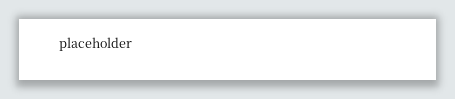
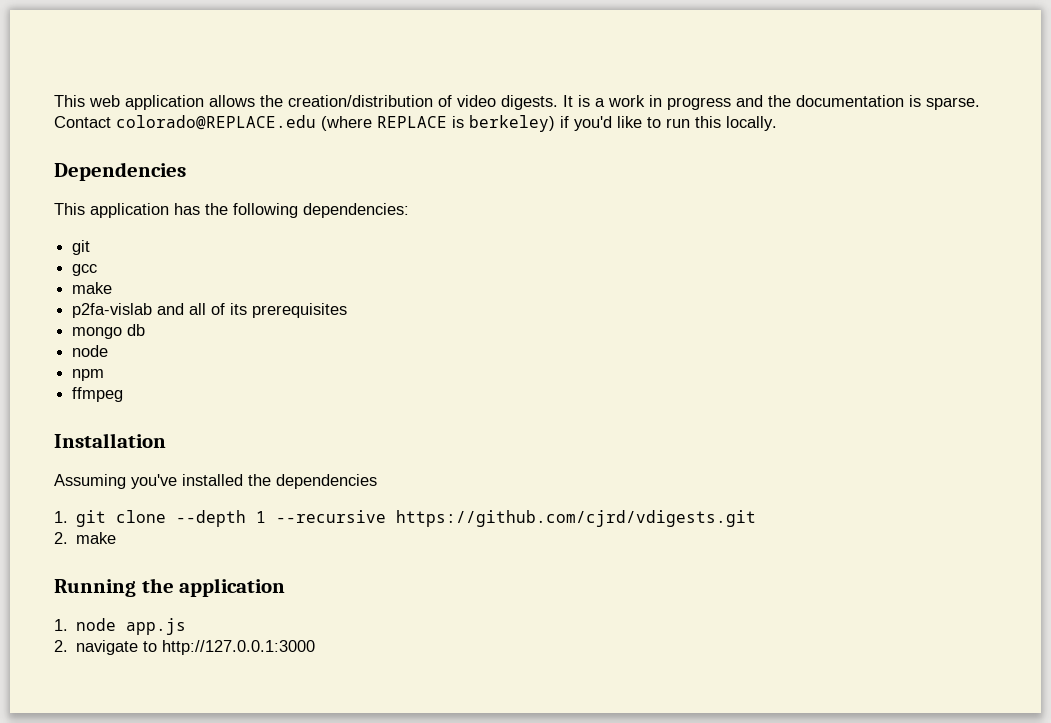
[59,37,132,51] placeholder -> [54,95,980,110] [54,115,777,132] [54,162,186,181] [54,203,409,218] [72,240,91,255] [72,264,98,276] [72,282,113,294] [72,303,348,318] [72,324,146,339] [72,345,109,357] [72,369,105,381] [72,387,124,402] [54,433,166,448] [54,474,377,489] [54,510,757,527] [54,532,117,544] [54,578,286,597] [54,618,187,635] [54,640,316,655] This web application allows the creation/distribution of video digests. It is a work in progress and the documentation is sparse. Contact colorado@REPLACE.edu (where REPLACE is berkeley) if you'd like to run this locally. // Dependencies // This application has the following dependencies: // git // gcc // make // p2fa-vislab and all of its prerequisites // mongo db // node // npm // ffmpeg // Installation // Assuming you've installed the dependencies // 1. git clone --depth 1 --recursive https://github.com/cjrd/vdigests.git // 2. make // Running the application // 1. node app.js // 2. navigate to http://127.0.0.1:3000

